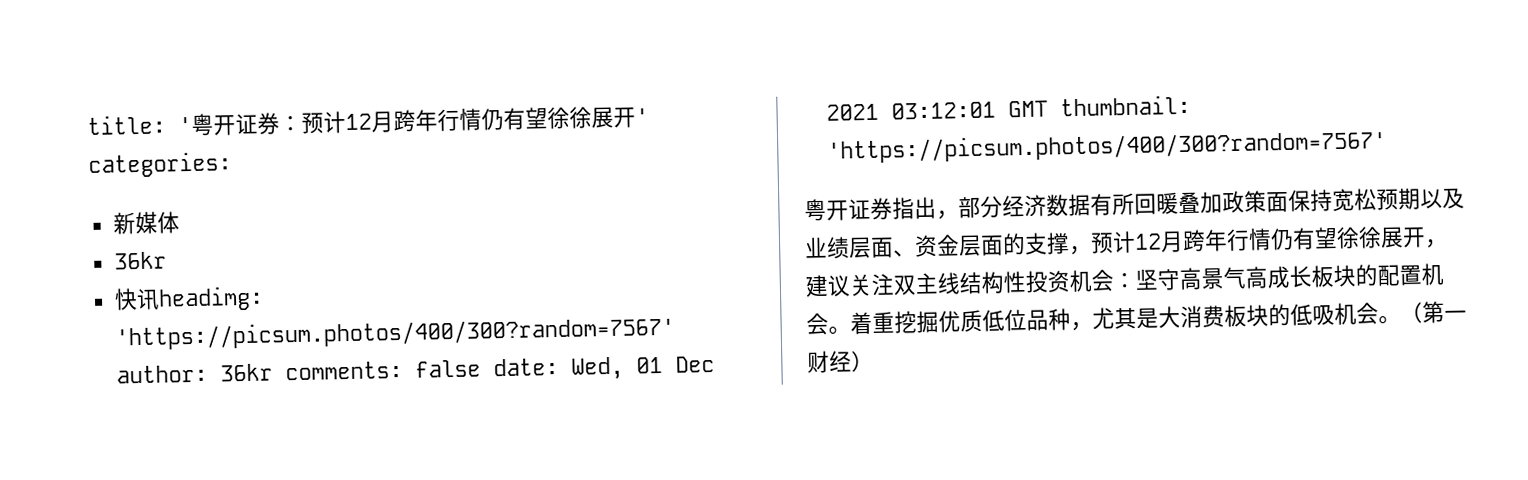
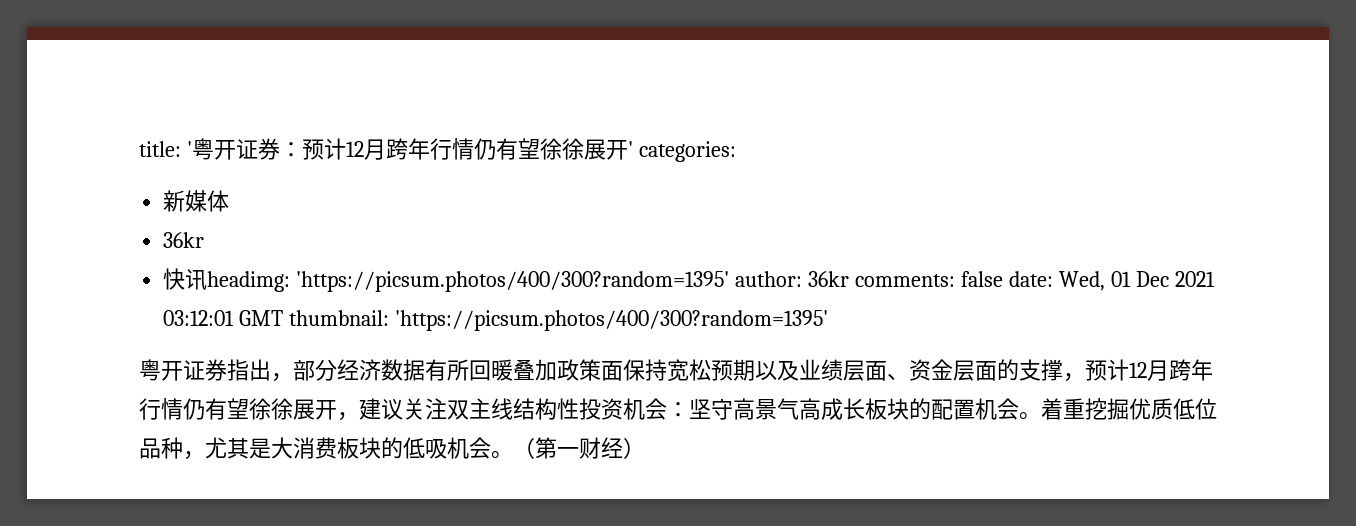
[114,315,675,351] 'https://picsum.photos/400/300?random=7567' -> [296,271,730,292] 'https://picsum.photos/400/300?random=1395'
[826,129,1387,164] 'https://picsum.photos/400/300?random=7567' -> [395,310,829,331] 'https://picsum.photos/400/300?random=1395'

